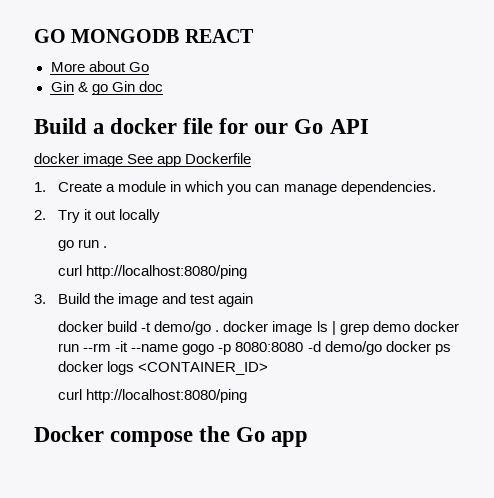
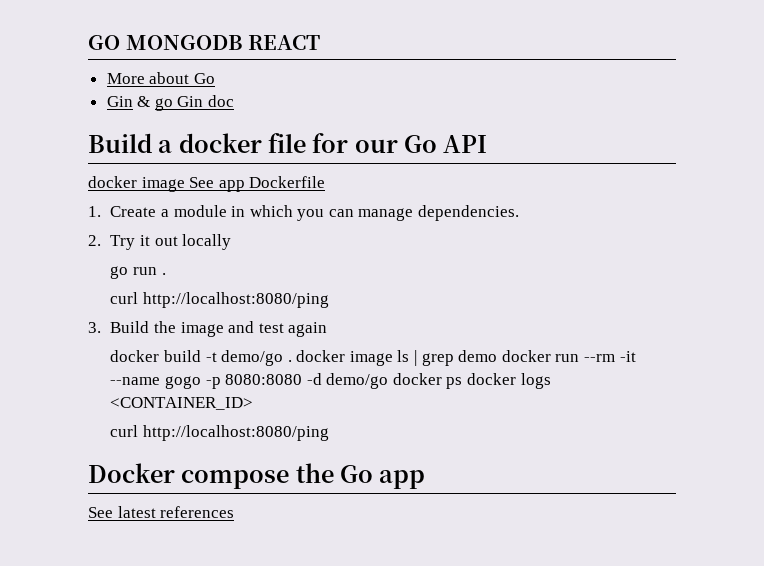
(309, 439) none -> [88,506,235,518] // See latest references

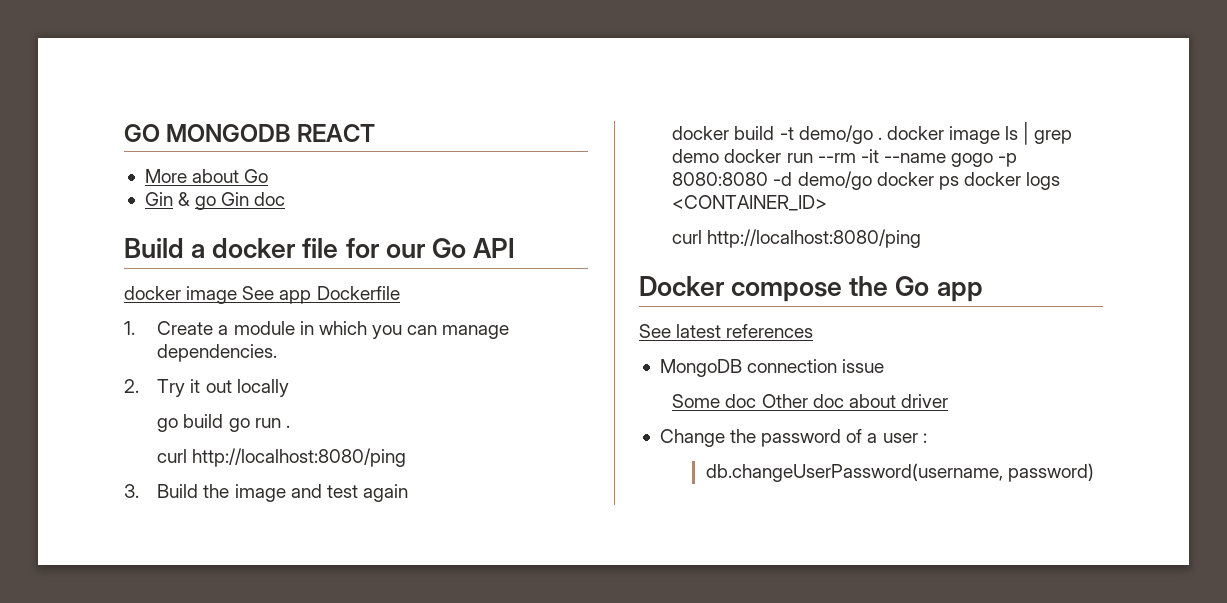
(129, 272) none -> [183,414,250,432] build go
(235, 512) none -> [659,359,885,377] [672,394,948,408] [659,429,927,447] [705,463,1094,482] // MongoDB connection issue // Some doc Other doc about driver // Change the password of a user : // db.changeUserPassword(username, password)

